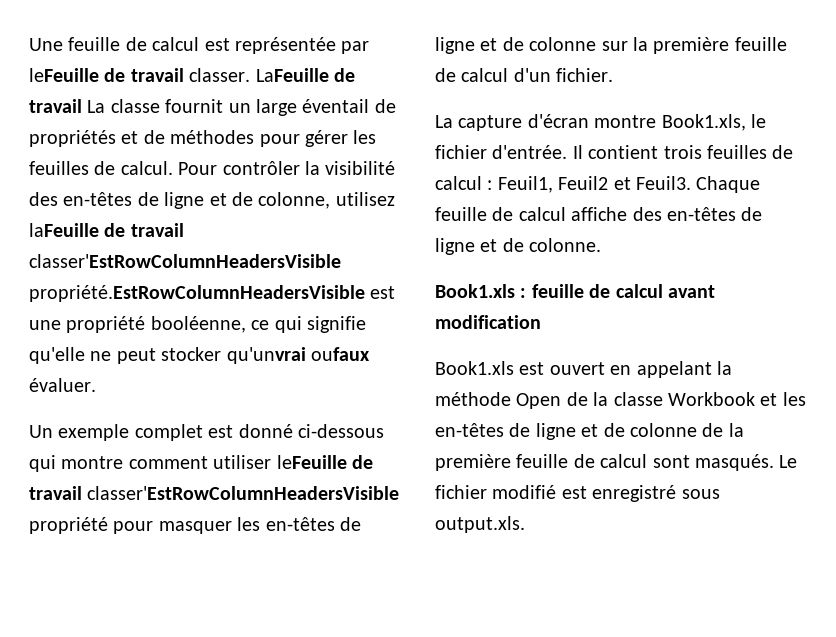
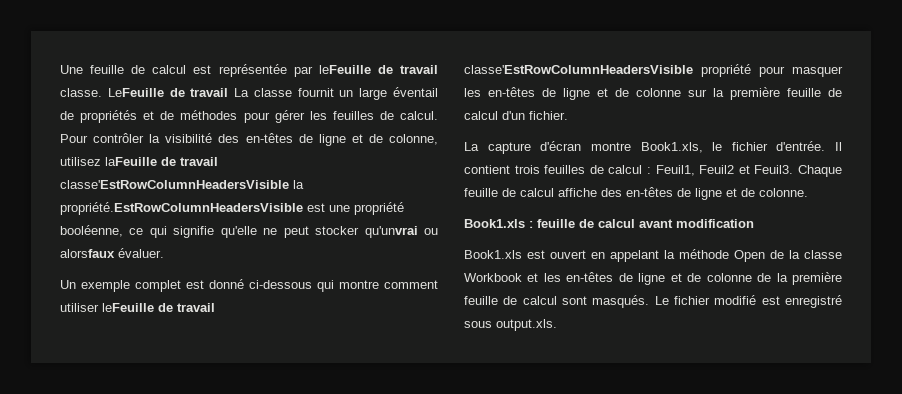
[189,68,329,82] classer. LaFeuille -> [60,88,164,97] classe. LeFeuille
[29,254,341,268] classer'EstRowColumnHeadersVisible -> [60,180,304,189] classe'EstRowColumnHeadersVisible la
[311,347,370,361] oufaux -> [424,228,439,235] [60,249,115,258] ou alorsfaux
[87,486,400,500] classer'EstRowColumnHeadersVisible -> [464,65,693,74] classe'EstRowColumnHeadersVisible

